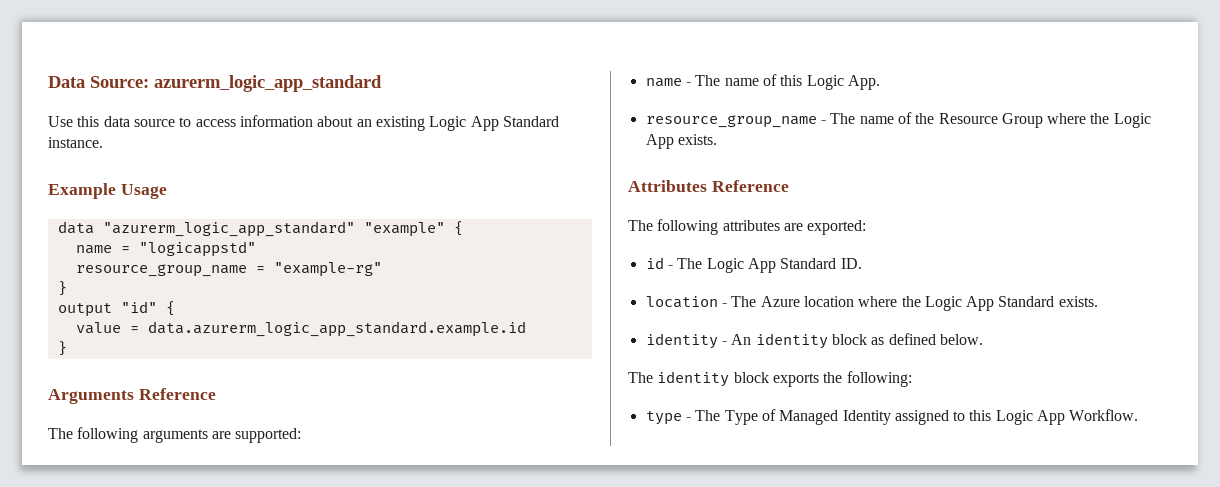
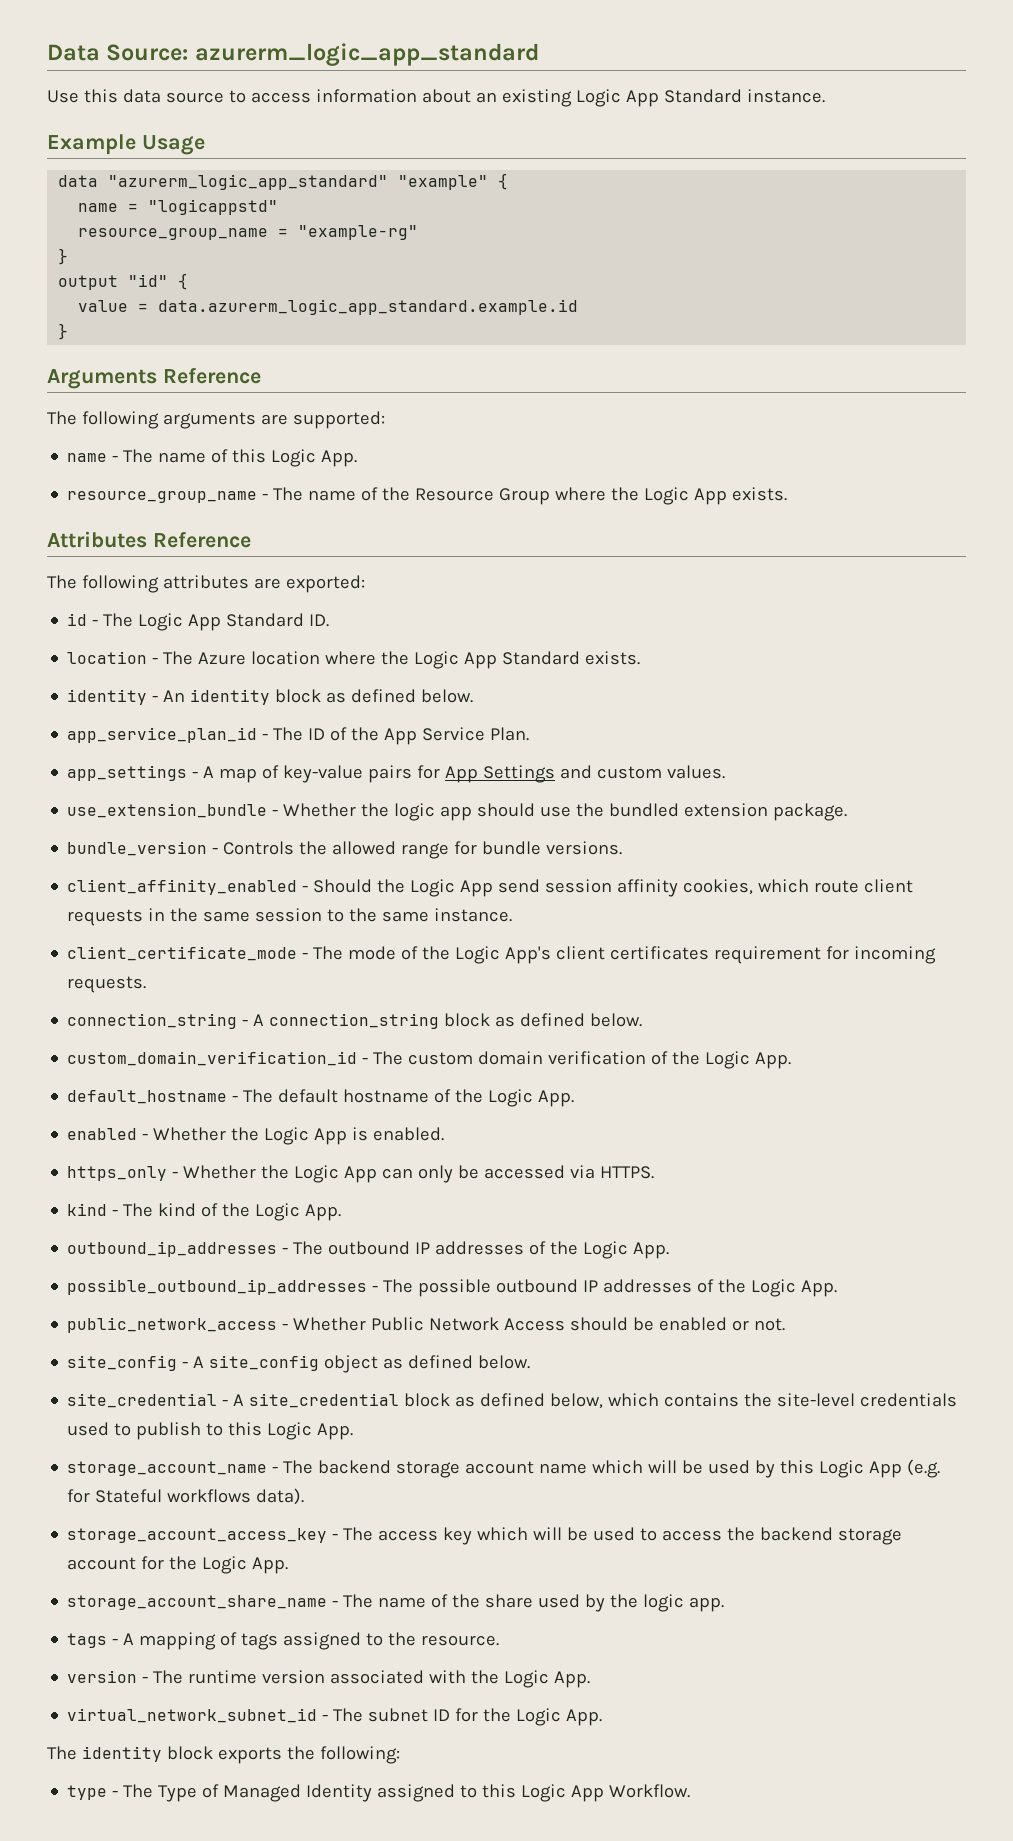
(983, 339) none -> [67,727,530,745] [67,765,726,783] [67,803,848,821] [67,841,623,859] [67,879,914,897] [67,908,513,926] [67,946,937,964] [67,976,147,993] [67,1013,643,1029] [67,1051,792,1069] [67,1089,575,1107] [67,1127,445,1145] [67,1165,655,1183] [67,1203,342,1221] [67,1241,670,1259] [67,1279,838,1297] [67,1317,786,1333] [67,1355,531,1373] [67,1393,958,1409] [67,1422,354,1440] [67,1459,941,1478] [67,1488,305,1505] [67,1527,903,1545] [67,1556,289,1574] [67,1594,725,1612] [67,1632,500,1650] [67,1670,591,1688] [67,1708,603,1726] // app_service_plan_id - The ID of the App Service Plan. // app_settings - A map of key-value pairs for App Settings and custom values. // use_extension_bundle - Whether the logic app should use the bundled extension package. // bundle_version - Controls the allowed range for bundle versions. // client_affinity_enabled - Should the Logic App send session affinity cookies, which route client requests in the same session to the same instance. // client_certificate_mode - The mode of the Logic App's client certificates requirement for incoming requests. // connection_string - A connection_string block as defined below. // custom_domain_verification_id - The custom domain verification of the Logic App. // default_hostname - The default hostname of the Logic App. // enabled - Whether the Logic App is enabled. // https_only - Whether the Logic App can only be accessed via HTTPS. // kind - The kind of the Logic App. // outbound_ip_addresses - The outbound IP addresses of the Logic App. // possible_outbound_ip_addresses - The possible outbound IP addresses of the Logic App. // public_network_access - Whether Public Network Access should be enabled or not. // site_config - A site_config object as defined below. // site_credential - A site_credential block as defined below, which contains the site-level credentials used to publish to this Logic App. // storage_account_name - The backend storage account name which will be used by this Logic App (e.g. for Stateful workflows data). // storage_account_access_key - The access key which will be used to access the backend storage account for the Logic App. // storage_account_share_name - The name of the share used by the logic app. // tags - A mapping of tags assigned to the resource. // version - The runtime version associated with the Logic App. // virtual_network_subnet_id - The subnet ID for the Logic App.

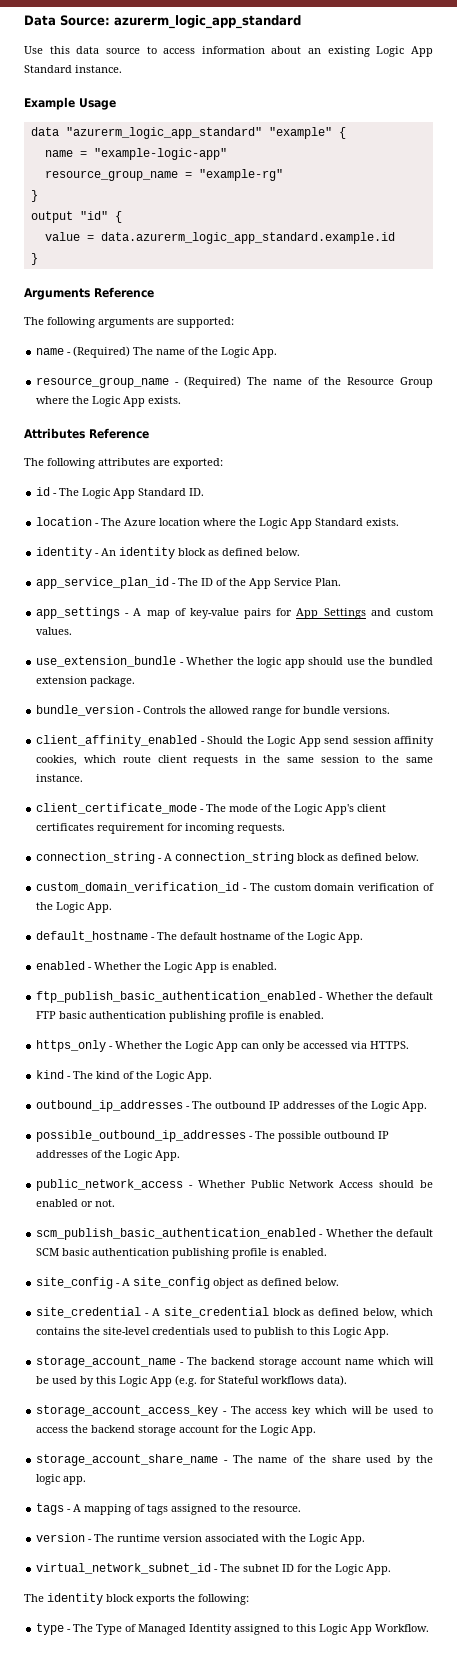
[148,199,279,215] "logicappstd" -> [93,148,227,160] "example-logic-app"
[123,449,267,463] The name of this -> [73,346,219,358] (Required) The name of the
(269, 497) none -> [184,376,242,388] (Required)
(445, 1134) none -> [36,991,434,1003] [36,1011,325,1022] // ftp_publish_basic_authentication_enabled - Whether the default FTP basic authentication publishing profile is enabled.
(786, 1324) none -> [36,1228,434,1240] [36,1248,328,1259] // scm_publish_basic_authentication_enabled - Whether the default SCM basic authentication publishing profile is enabled.

